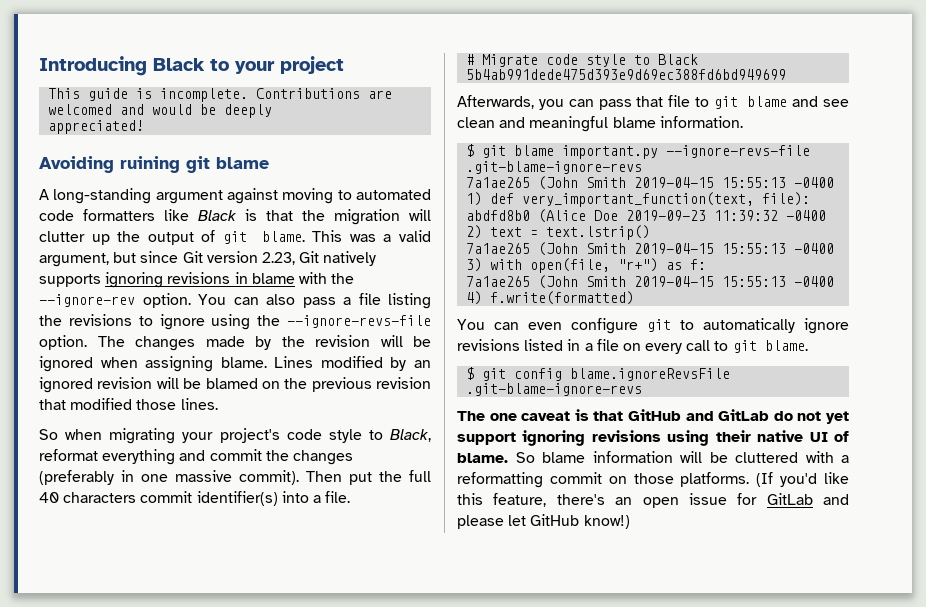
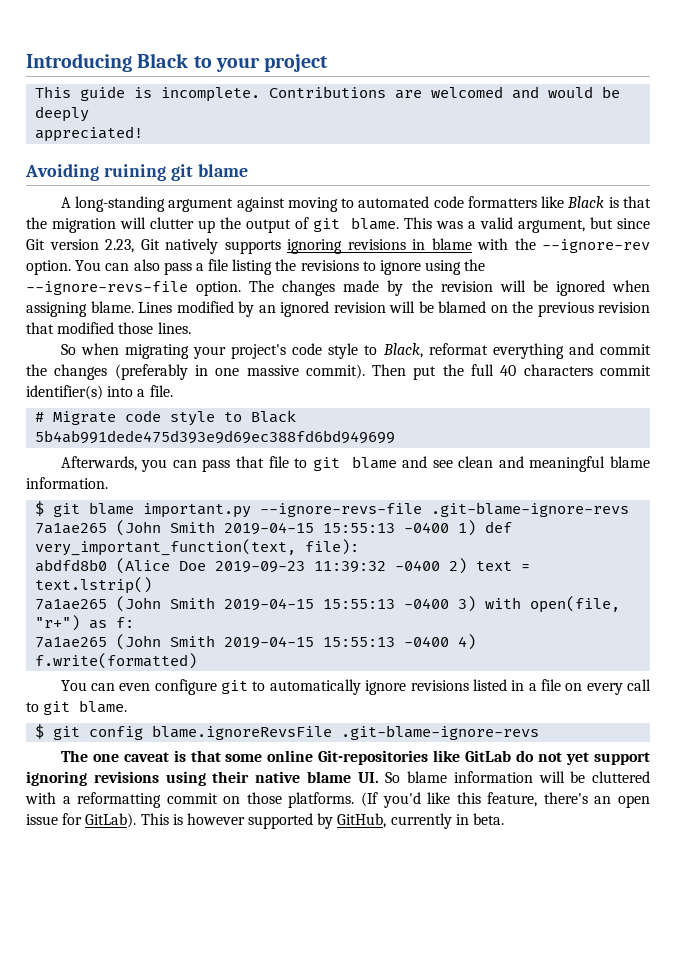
[628,409,714,421] GitHub and -> [225,750,461,765] some online Git-repositories like
[809,431,849,442] [457,453,508,463] UI of blame. -> [306,771,379,783] blame UI.
[766,493,849,505] [457,514,630,529] GitLab and please let GitHub know!) -> [85,813,505,829] GitLab). This is however supported by GitHub, currently in beta.

